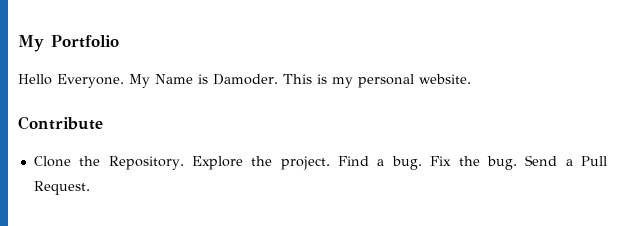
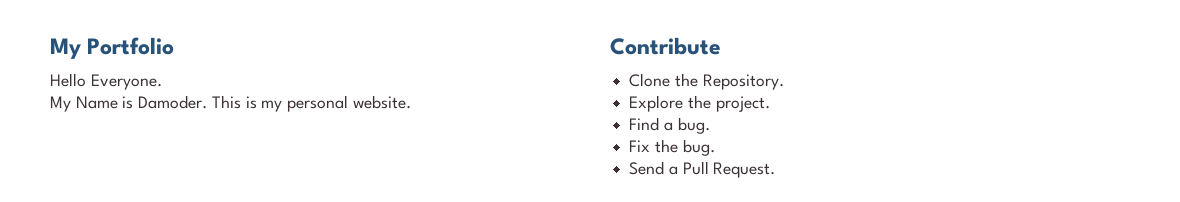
(124, 81) none -> (162, 82) //
(184, 163) none -> (784, 82) //
(330, 163) none -> (770, 104) //
(422, 163) none -> (710, 125) //
(517, 163) none -> (715, 147) //

